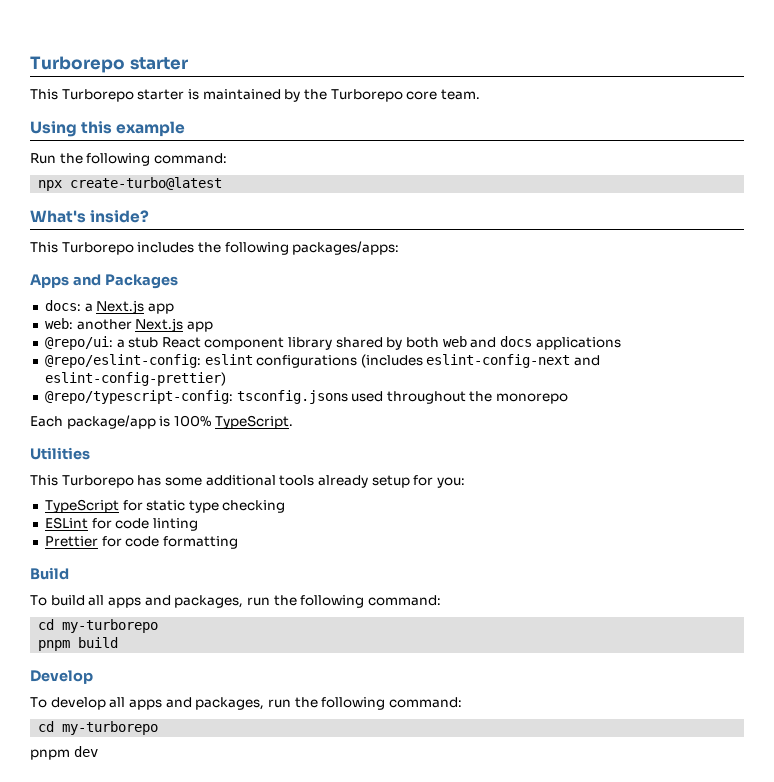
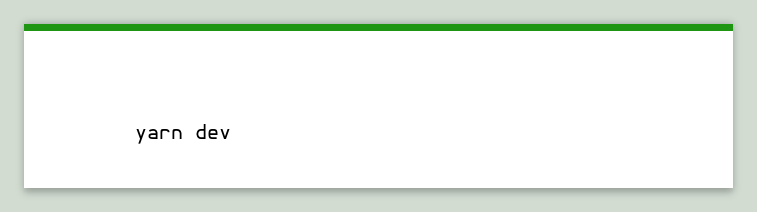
[30,56,188,73] [30,89,480,102] [30,121,186,137] [30,153,227,166] [38,177,223,191] [30,210,150,223] [30,241,400,255] [30,274,178,289] [44,300,174,314] [44,318,213,332] [44,336,621,350] [44,354,601,368] [44,372,226,386] [44,390,569,404] [30,415,293,429] [30,447,90,460] [30,475,465,488] [44,499,286,513] [44,517,198,531] [44,536,238,549] [30,567,69,580] [30,595,441,608] [38,619,159,633] [38,637,119,651] [30,670,93,684] [30,697,462,710] [38,721,159,735] [30,749,70,760] Turborepo starter // This Turborepo starter is maintained by the Turborepo core team. // Using this example // Run the following command: // npx create-turbo@latest // What's inside? // This Turborepo includes the following packages/apps: // Apps and Packages // docs: a Next.js app // web: another Next.js app // @repo/ui: a stub React component library shared by both web and docs applications // @repo/eslint-config: eslint configurations (includes eslint-config-next and eslint-config-prettier) // @repo/typescript-config: tsconfig.jsons used throughout the monorepo // Each package/app is 100% TypeScript. // Utilities // This Turborepo has some additional tools already setup for you: // TypeScript for static type checking // ESLint for code linting // Prettier for code formatting // Build // To build all apps and packages, run the following command: // cd my-turborepo // pnpm build // Develop // To develop all apps and packages, run the following command: // cd my-turborepo // pnpm -> [135,129,183,144] yarn

